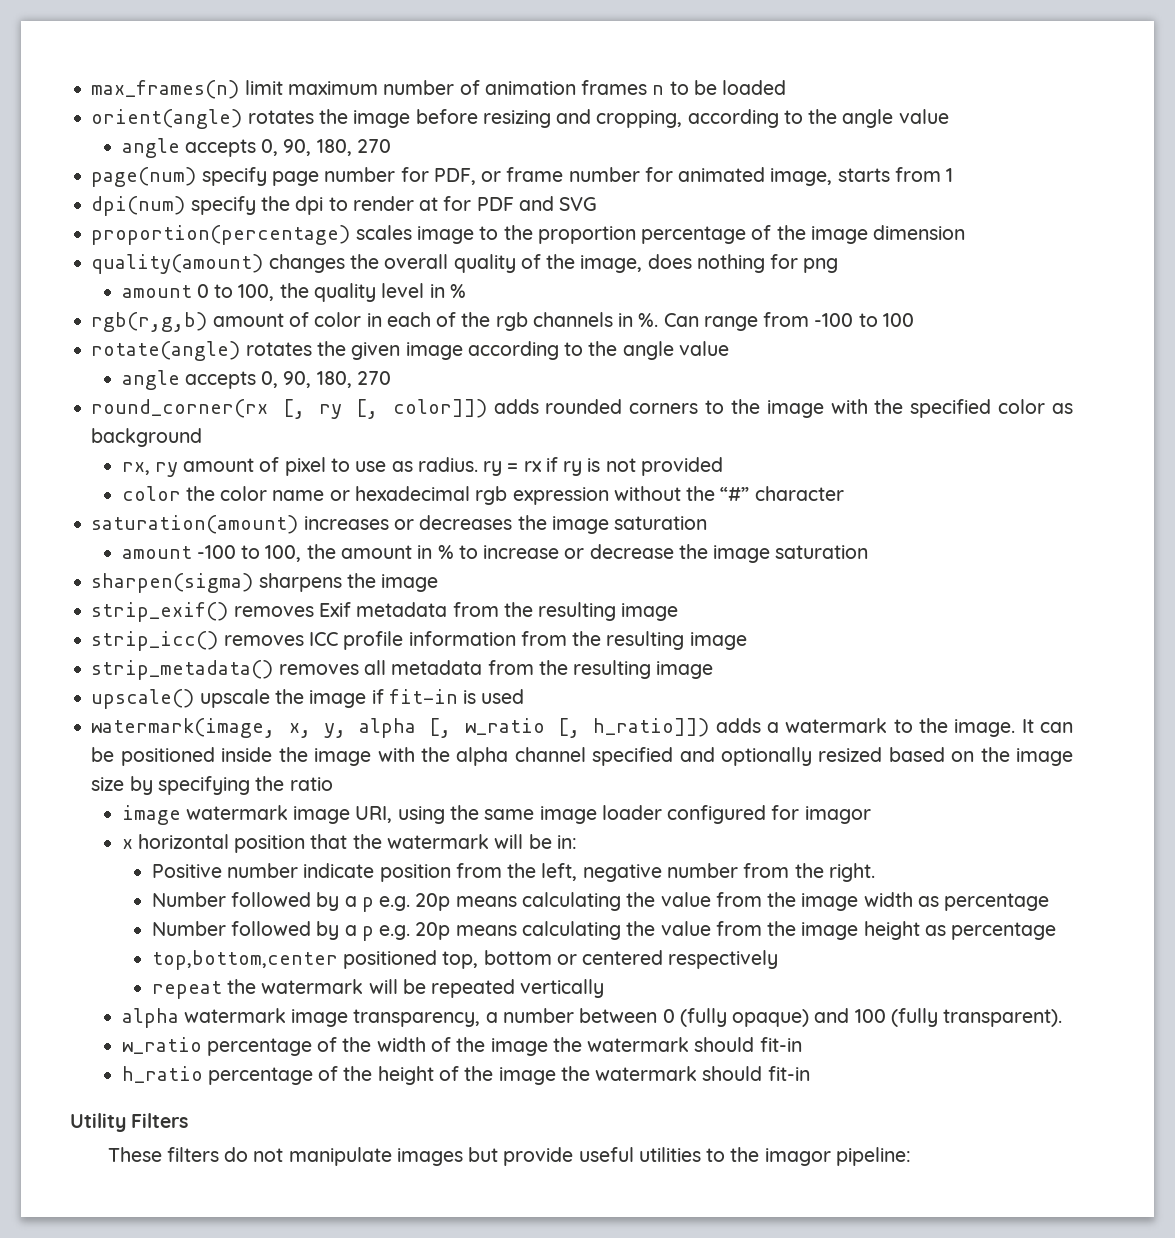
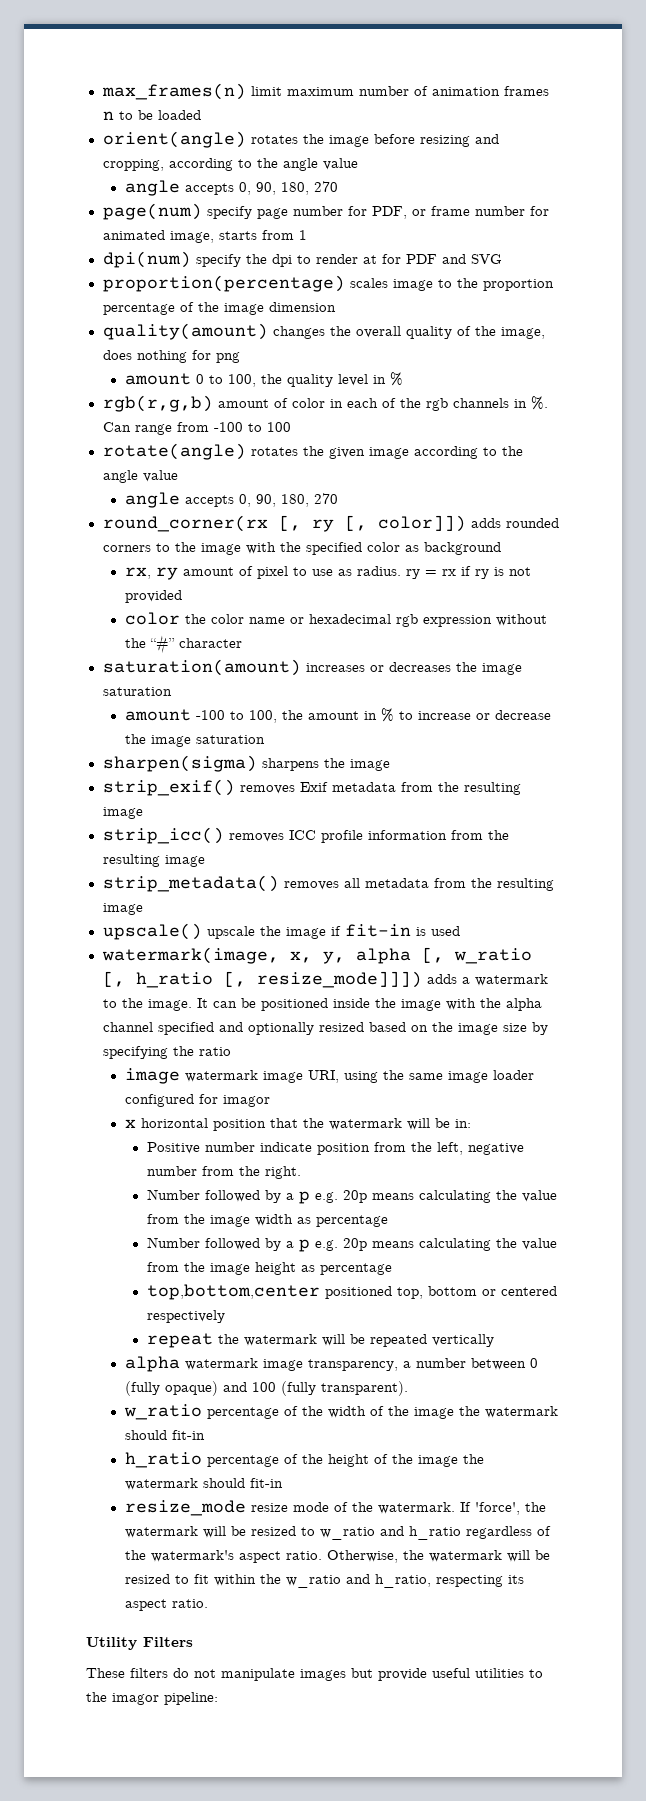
[593,718,710,737] h_ratio]]) -> [135,971,422,988] h_ratio [, resize_mode]]])
(810, 1073) none -> [124,1500,546,1516] [124,1526,551,1540] [124,1550,550,1563] [124,1574,524,1588] [124,1599,208,1611] // resize_mode resize mode of the watermark. If 'force', the watermark will be resized to w_ratio and h_ratio regardless of the watermark's aspect ratio. Otherwise, the watermark will be resized to fit within the w_ratio and h_ratio, respecting its aspect ratio.

